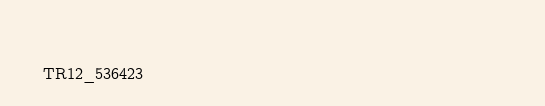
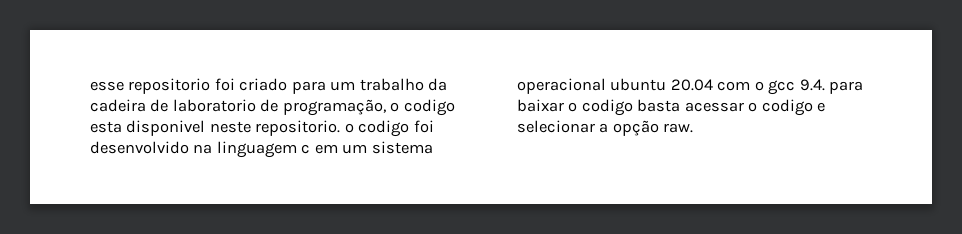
[43,68,143,83] TR12_536423 -> [90,78,448,94] [90,99,455,116] [90,120,434,137] [90,141,433,158] [517,78,864,95] [517,99,826,116] [517,120,694,136] esse repositorio foi criado para um trabalho da cadeira de laboratorio de programação, o codigo esta disponivel neste repositorio. o codigo foi desenvolvido na linguagem c em um sistema operacional ubuntu 20.04 com o gcc 9.4. para baixar o codigo basta acessar o codigo e selecionar a opção raw.

